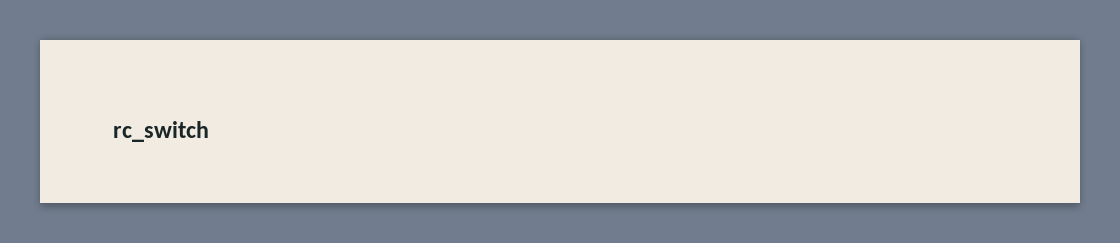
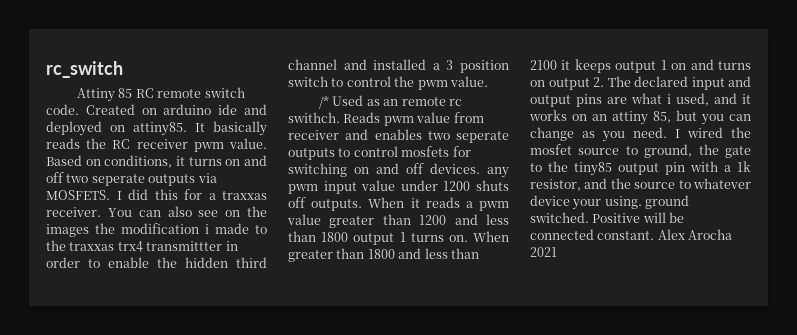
(209, 131) none -> [77,87,245,102] [46,104,267,115] [46,121,267,136] [46,138,267,152] [46,155,267,168] [46,172,217,186] [46,189,267,200] [46,206,267,217] [46,223,267,237] [46,240,238,252] [46,257,267,268] [288,59,509,73] [288,76,488,90] [319,95,462,109] [288,112,484,126] [288,129,509,143] [288,146,471,160] [288,163,509,178] [288,180,509,194] [288,197,509,211] [287,214,509,228] [288,231,509,245] [288,248,479,262] [530,59,751,73] [530,76,751,90] [530,93,751,107] [529,110,751,125] [530,127,751,142] [530,144,751,158] [530,161,751,176] [530,178,751,191] [530,195,690,210] [530,212,685,223] [530,229,733,240] [530,247,557,257] // Attiny 85 RC remote switch code. Created on arduino ide and deployed on attiny85. It basically reads the RC receiver pwm value. Based on conditions, it turns on and off two seperate outputs via MOSFETS. I did this for a traxxas receiver. You can also see on the images the modification i made to the traxxas trx4 transmittter in order to enable the hidden third channel and installed a 3 position switch to control the pwm value. // /* Used as an remote rc swithch. Reads pwm value from receiver and enables two seperate outputs to control mosfets for switching on and off devices. any pwm input value under 1200 shuts off outputs. When it reads a pwm value greater than 1200 and less than 1800 output 1 turns on. When greater than 1800 and less than 2100 it keeps output 1 on and turns on output 2. The declared input and output pins are what i used, and it works on an attiny 85, but you can change as you need. I wired the mosfet source to ground, the gate to the tiny85 output pin with a 1k resistor, and the source to whatever device your using. ground switched. Positive will be connected constant. Alex Arocha 2021

